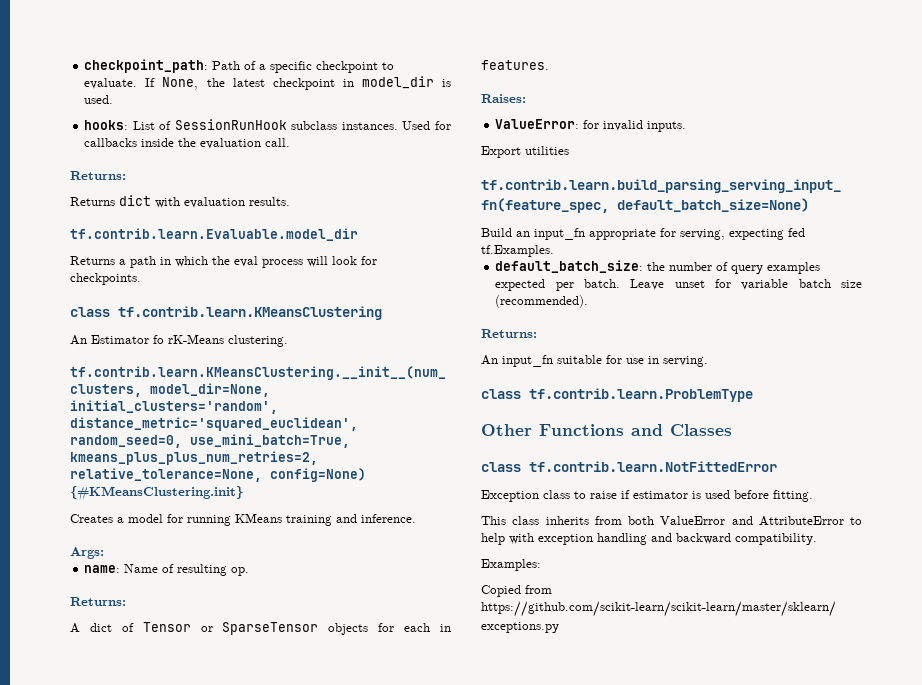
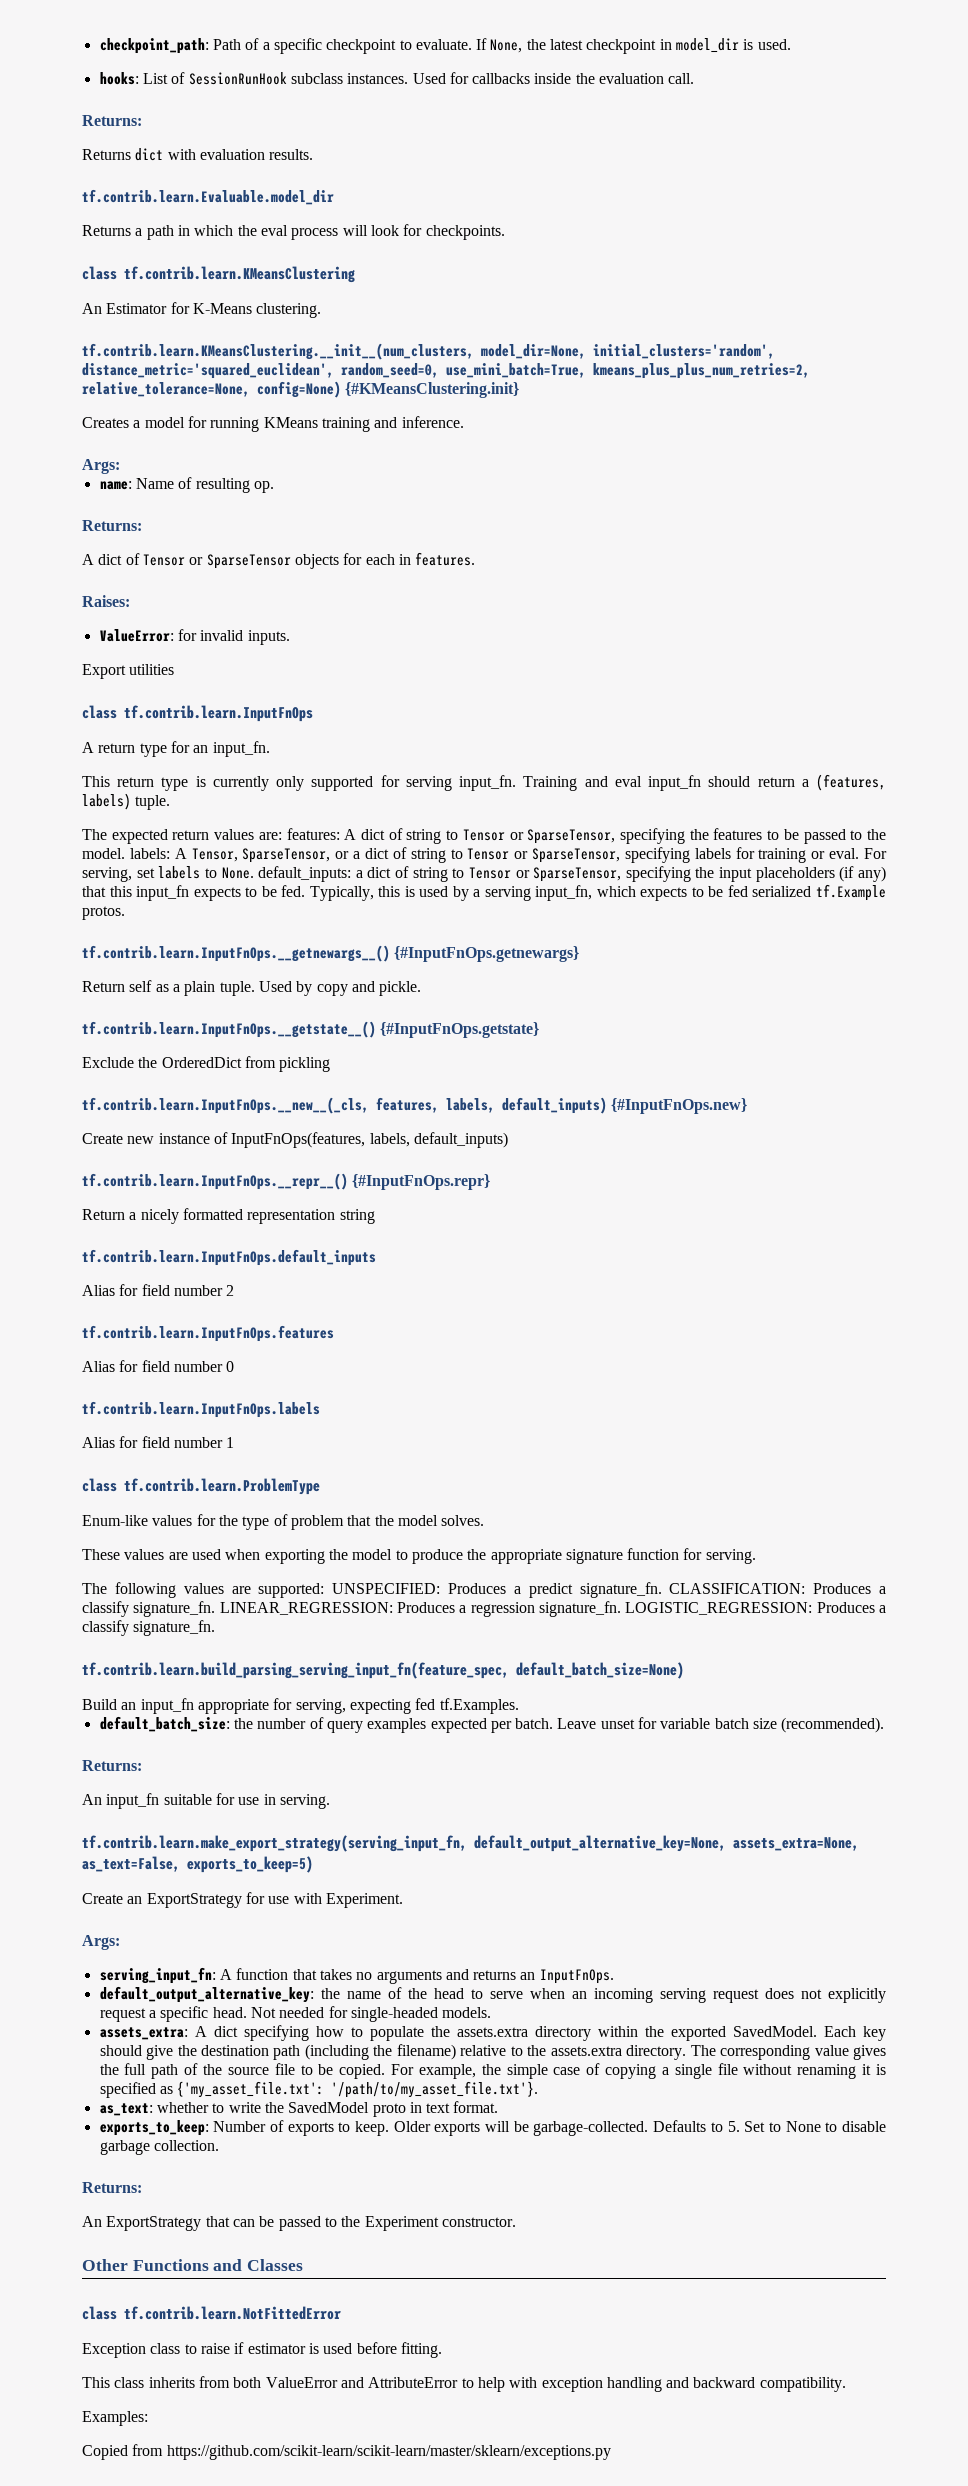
[153,334,224,344] fo rK-Means -> [170,302,252,314] for K-Means
(569, 150) none -> [82,705,313,722] [82,741,270,757] [82,774,887,791] [82,793,171,810] [82,828,886,844] [82,847,888,863] [82,866,887,882] [82,884,886,901] [82,906,125,920] [82,945,580,962] [82,980,422,996] [82,1021,540,1038] [82,1056,331,1072] [82,1097,748,1114] [82,1132,508,1148] [82,1173,491,1190] [82,1208,375,1224] [82,1249,376,1266] [82,1284,235,1296] [82,1325,334,1342] [82,1360,235,1372] [82,1401,320,1418] [82,1436,235,1448] [82,1478,320,1495] [82,1514,485,1530] [82,1548,756,1564] [82,1582,887,1598] [82,1601,887,1617] [82,1620,216,1636] // class tf.contrib.learn.InputFnOps // A return type for an input_fn. // This return type is currently only supported for serving input_fn. Training and eval input_fn should return a (features, labels) tuple. // The expected return values are: features: A dict of string to Tensor or SparseTensor, specifying the features to be passed to the model. labels: A Tensor, SparseTensor, or a dict of string to Tensor or SparseTensor, specifying labels for training or eval. For serving, set labels to None. default_inputs: a dict of string to Tensor or SparseTensor, specifying the input placeholders (if any) that this input_fn expects to be fed. Typically, this is used by a serving input_fn, which expects to be fed serialized tf.Example protos. // tf.contrib.learn.InputFnOps.__getnewargs__() {#InputFnOps.getnewargs} // Return self as a plain tuple. Used by copy and pickle. // tf.contrib.learn.InputFnOps.__getstate__() {#InputFnOps.getstate} // Exclude the OrderedDict from pickling // tf.contrib.learn.InputFnOps.__new__(_cls, features, labels, default_inputs) {#InputFnOps.new} // Create new instance of InputFnOps(features, labels, default_inputs) // tf.contrib.learn.InputFnOps.__repr__() {#InputFnOps.repr} // Return a nicely formatted representation string // tf.contrib.learn.InputFnOps.default_inputs // Alias for field number 2 // tf.contrib.learn.InputFnOps.features // Alias for field number 0 // tf.contrib.learn.InputFnOps.labels // Alias for field number 1 // class tf.contrib.learn.ProblemType // Enum-like values for the type of problem that the model solves. // These values are used when exporting the model to produce the appropriate signature function for serving. // The following values are supported: UNSPECIFIED: Produces a predict signature_fn. CLASSIFICATION: Produces a classify signature_fn. LINEAR_REGRESSION: Produces a regression signature_fn. LOGISTIC_REGRESSION: Produces a classify signature_fn.
[481,388,753,402] class tf.contrib.learn.ProblemType -> [82,1835,859,1852] [82,1856,313,1873] [82,1892,403,1908] [82,1935,120,1950] [99,1967,614,1984] [99,1986,886,2003] [99,2006,492,2022] [99,2025,886,2041] [99,2044,886,2060] [99,2063,887,2079] [99,2081,539,2098] [99,2101,499,2117] [99,2120,886,2136] [99,2140,219,2155] [82,2182,142,2193] [82,2216,516,2231] tf.contrib.learn.make_export_strategy(serving_input_fn, default_output_alternative_key=None, assets_extra=None, as_text=False, exports_to_keep=5) // Create an ExportStrategy for use with Experiment. // Args: // serving_input_fn: A function that takes no arguments and returns an InputFnOps. // default_output_alternative_key: the name of the head to serve when an incoming serving request does not explicitly request a specific head. Not needed for single-headed models. // assets_extra: A dict specifying how to populate the assets.extra directory within the exported SavedModel. Each key should give the destination path (including the filename) relative to the assets.extra directory. The corresponding value gives the full path of the source file to be copied. For example, the simple case of copying a single file without renaming it is specified as {'my_asset_file.txt': '/path/to/my_asset_file.txt'}. // as_text: whether to write the SavedModel proto in text format. // exports_to_keep: Number of exports to keep. Older exports will be garbage-collected. Defaults to 5. Set to None to disable garbage collection. // Returns: // An ExportStrategy that can be passed to the Experiment constructor.

